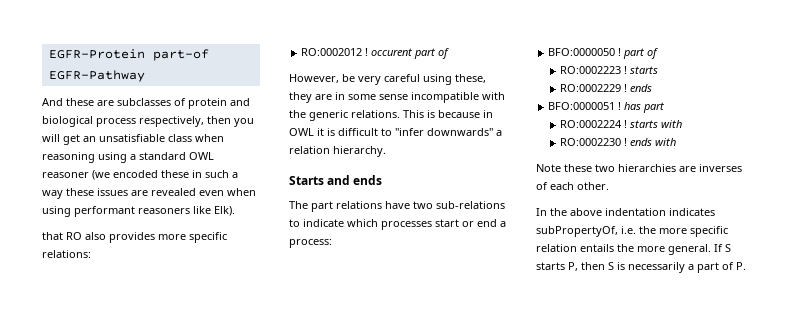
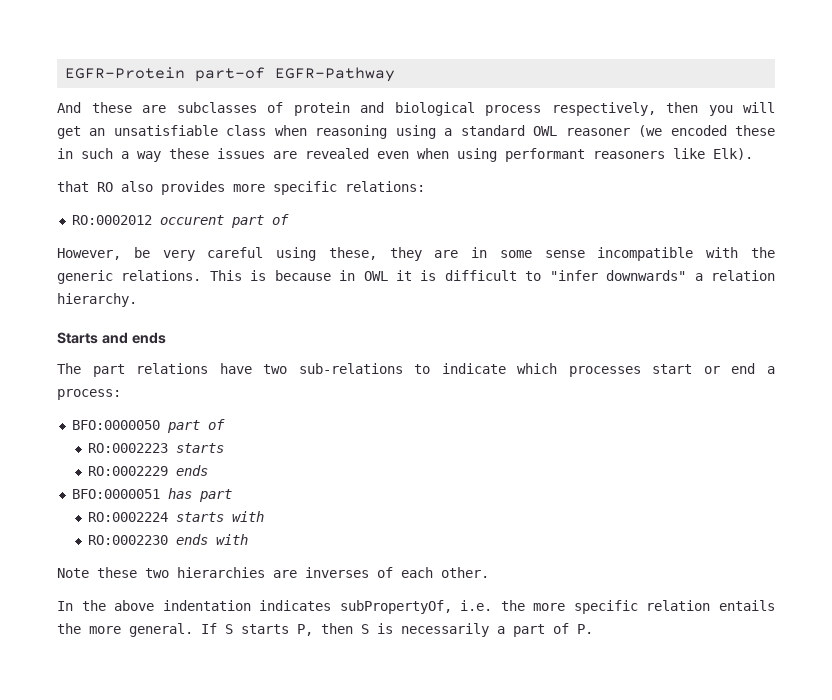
[365,48,369,56] ! -> (152, 220) none
[618,48,622,56] ! -> (160, 425) none
[624,66,628,74] ! -> (169, 448) none
[624,84,628,92] ! -> (169, 471) none
[618,102,622,110] ! -> (160, 494) none
[624,120,628,128] ! -> (169, 517) none
[624,138,628,146] ! -> (169, 540) none

